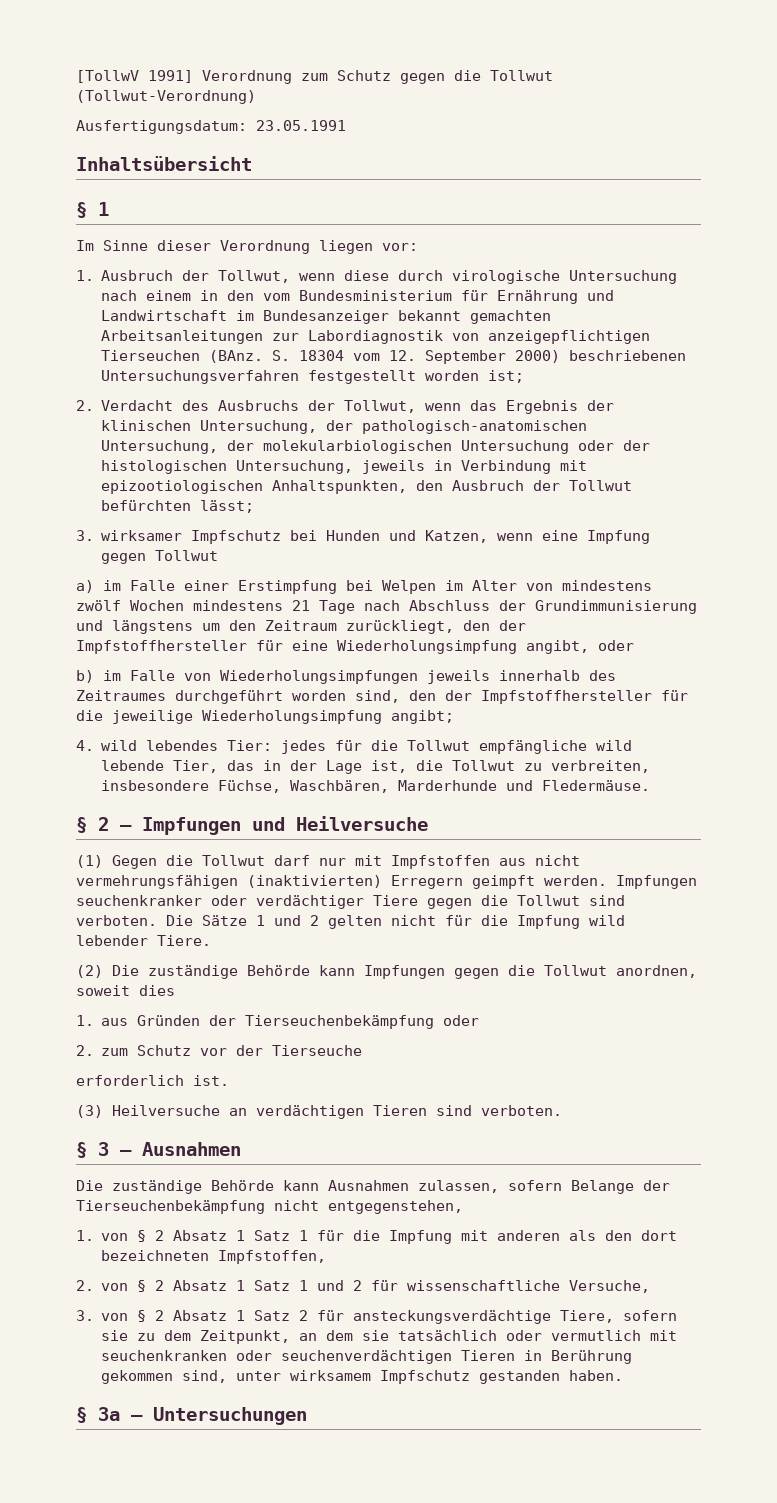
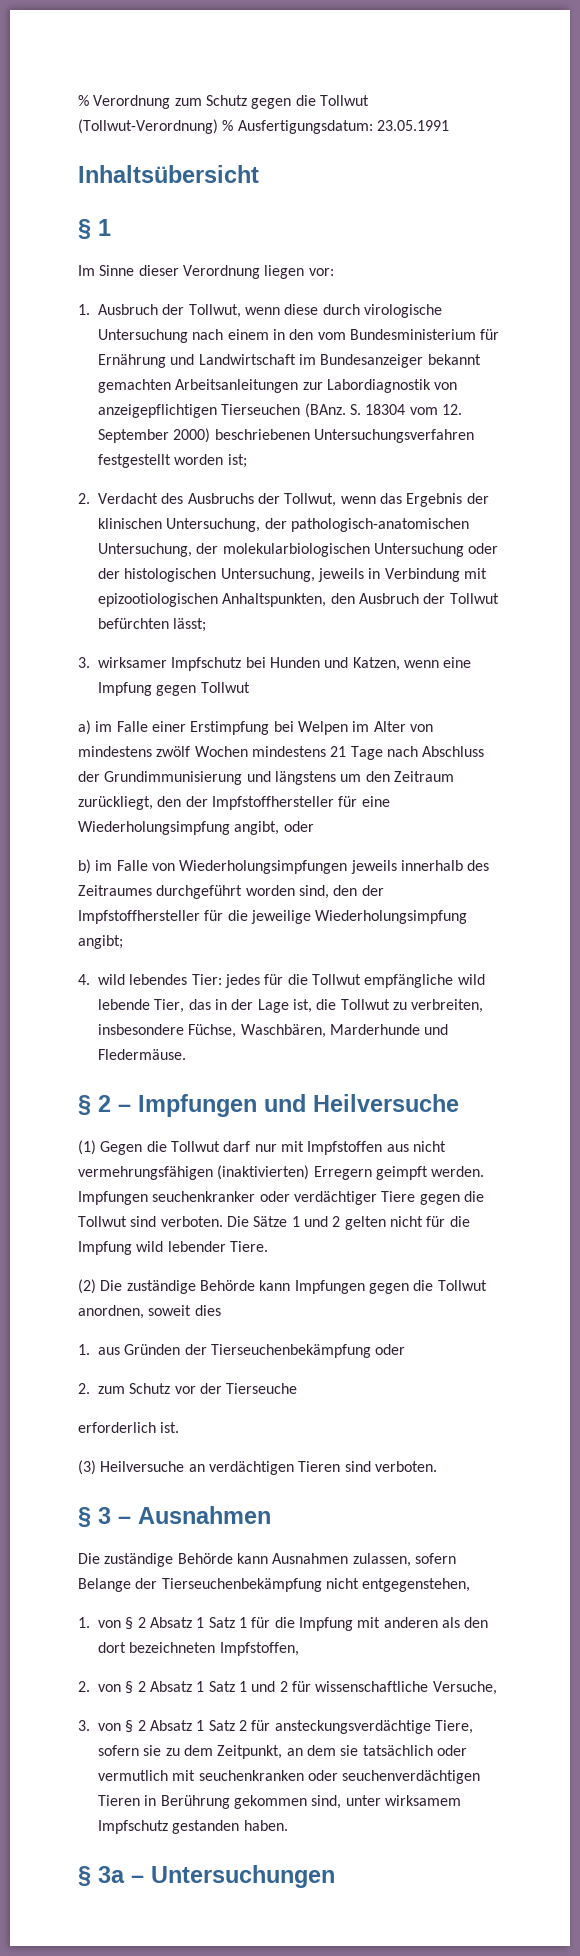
[76,70,193,83] [TollwV 1991] -> [78,95,89,106] %
(256, 97) // -> [222,120,234,131] %

